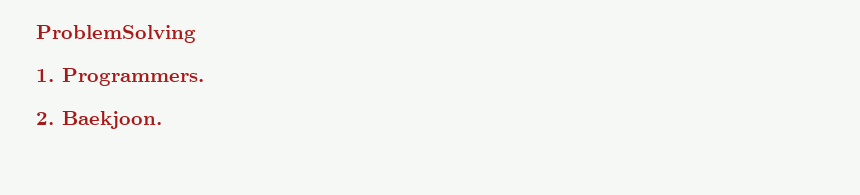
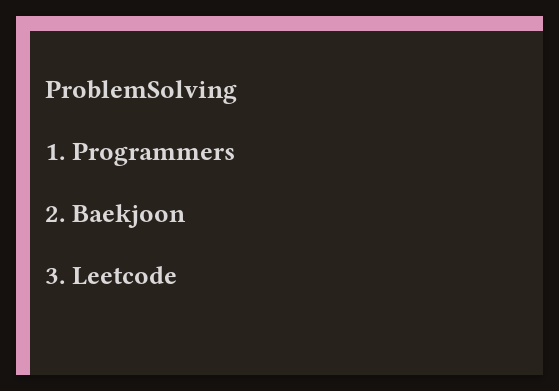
[62,68,204,86] Programmers. -> [72,142,236,166] Programmers
[62,111,162,129] Baekjoon. -> [72,204,187,228] [45,266,178,285] Baekjoon // 3. Leetcode

